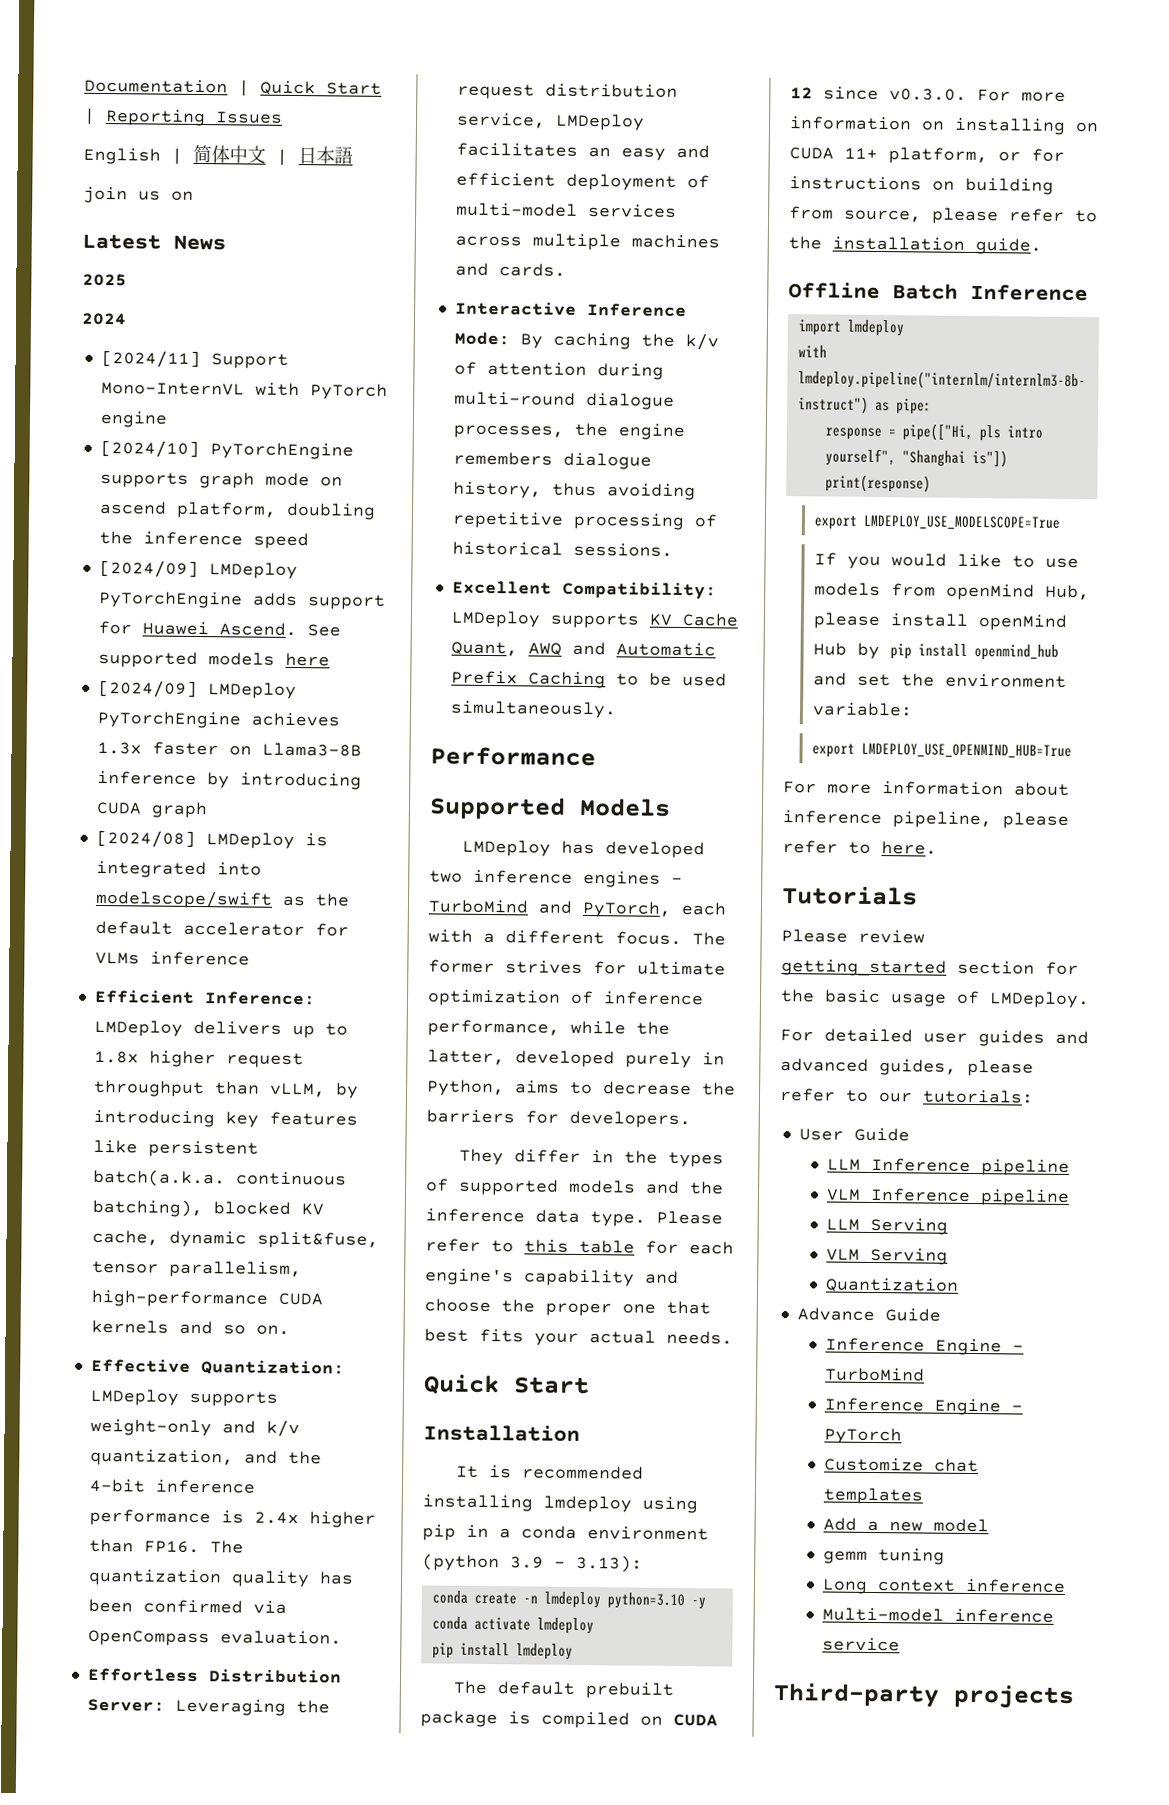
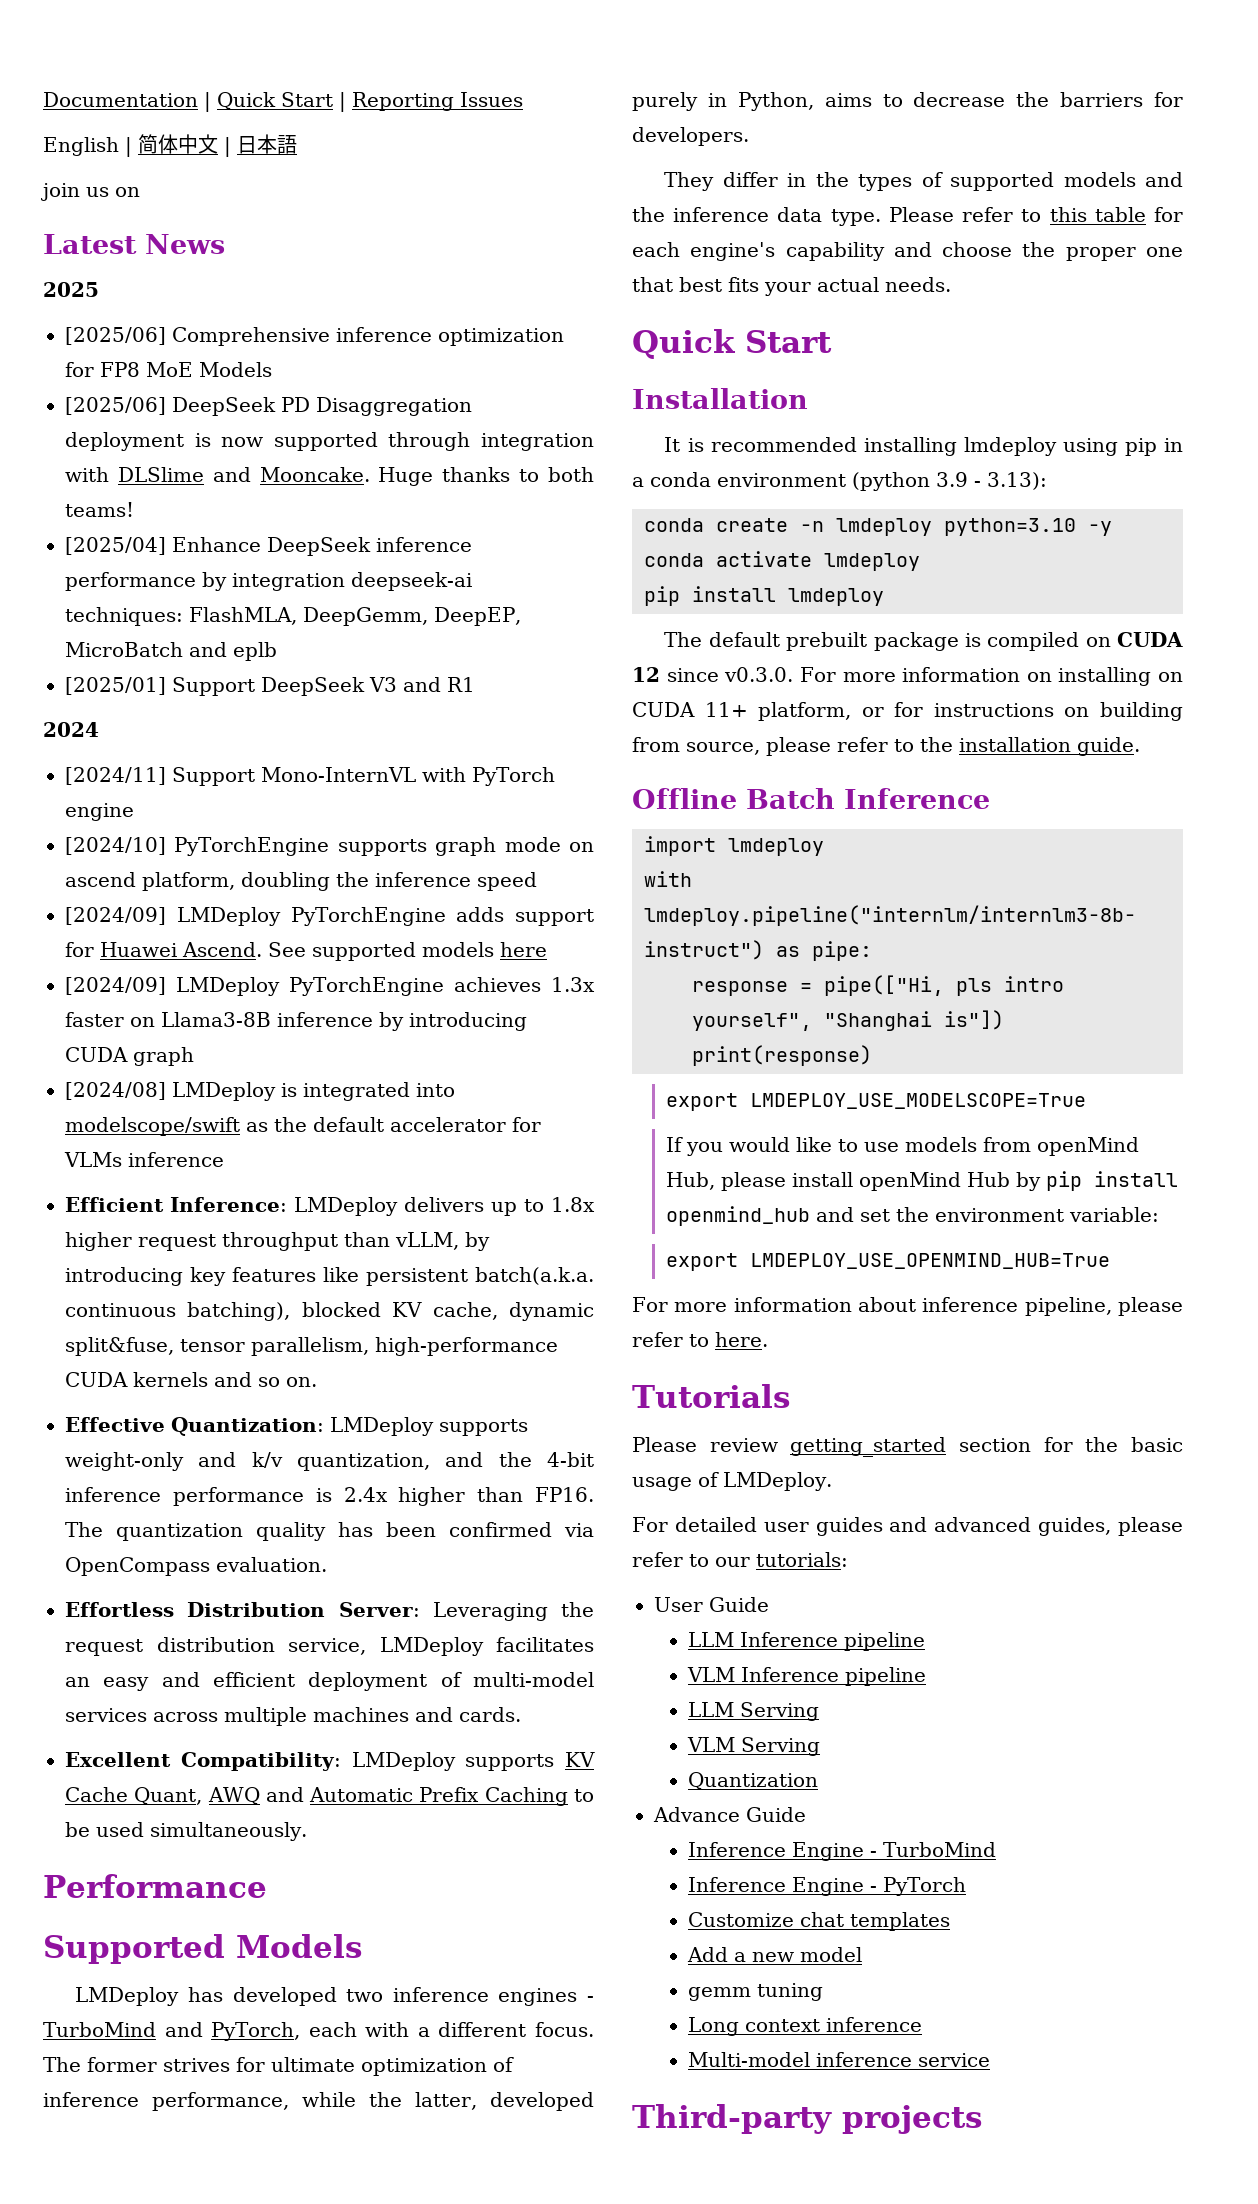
(127, 280) none -> [65,327,564,346] [65,362,272,377] [65,397,472,416] [65,432,594,451] [65,467,594,486] [65,502,134,517] [65,537,472,556] [65,572,472,591] [65,607,521,626] [65,642,277,661] [65,677,475,696] // [2025/06] Comprehensive inference optimization for FP8 MoE Models // [2025/06] DeepSeek PD Disaggregation deployment is now supported through integration with DLSlime and Mooncake. Huge thanks to both teams! // [2025/04] Enhance DeepSeek inference performance by integration deepseek-ai techniques: FlashMLA, DeepGemm, DeepEP, MicroBatch and eplb // [2025/01] Support DeepSeek V3 and R1
[454,301,687,318] [453,331,719,351] [453,361,664,380] [453,391,675,410] [452,422,685,441] [452,451,652,470] [452,481,696,501] [451,511,718,531] [451,541,673,557] // Interactive Inference Mode: By caching the k/v of attention during multi-round dialogue processes, the engine remembers dialogue history, thus avoiding repetitive processing of historical sessions. -> (521, 1714) none

